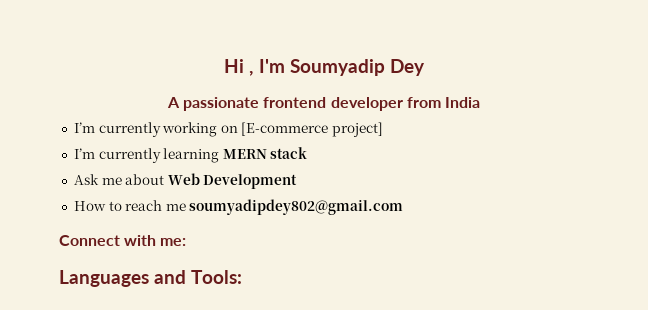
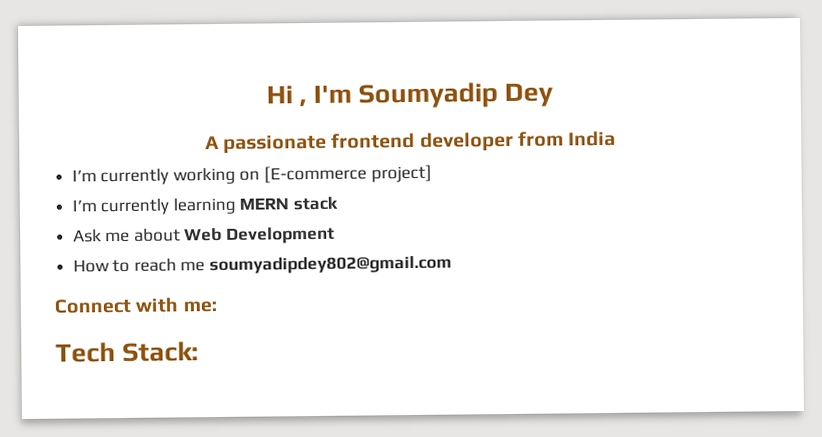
[59,270,243,287] Languages and Tools: -> [55,341,200,363] Tech Stack:

